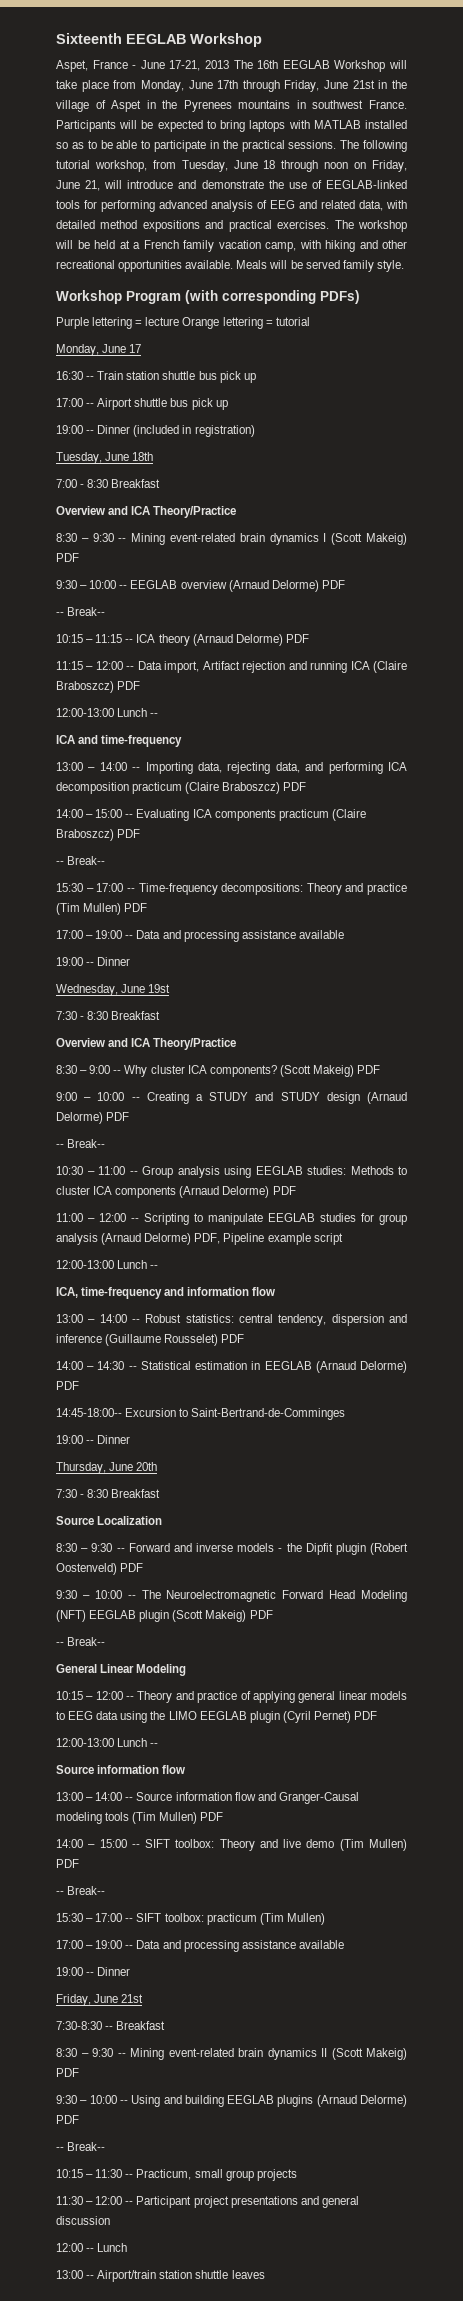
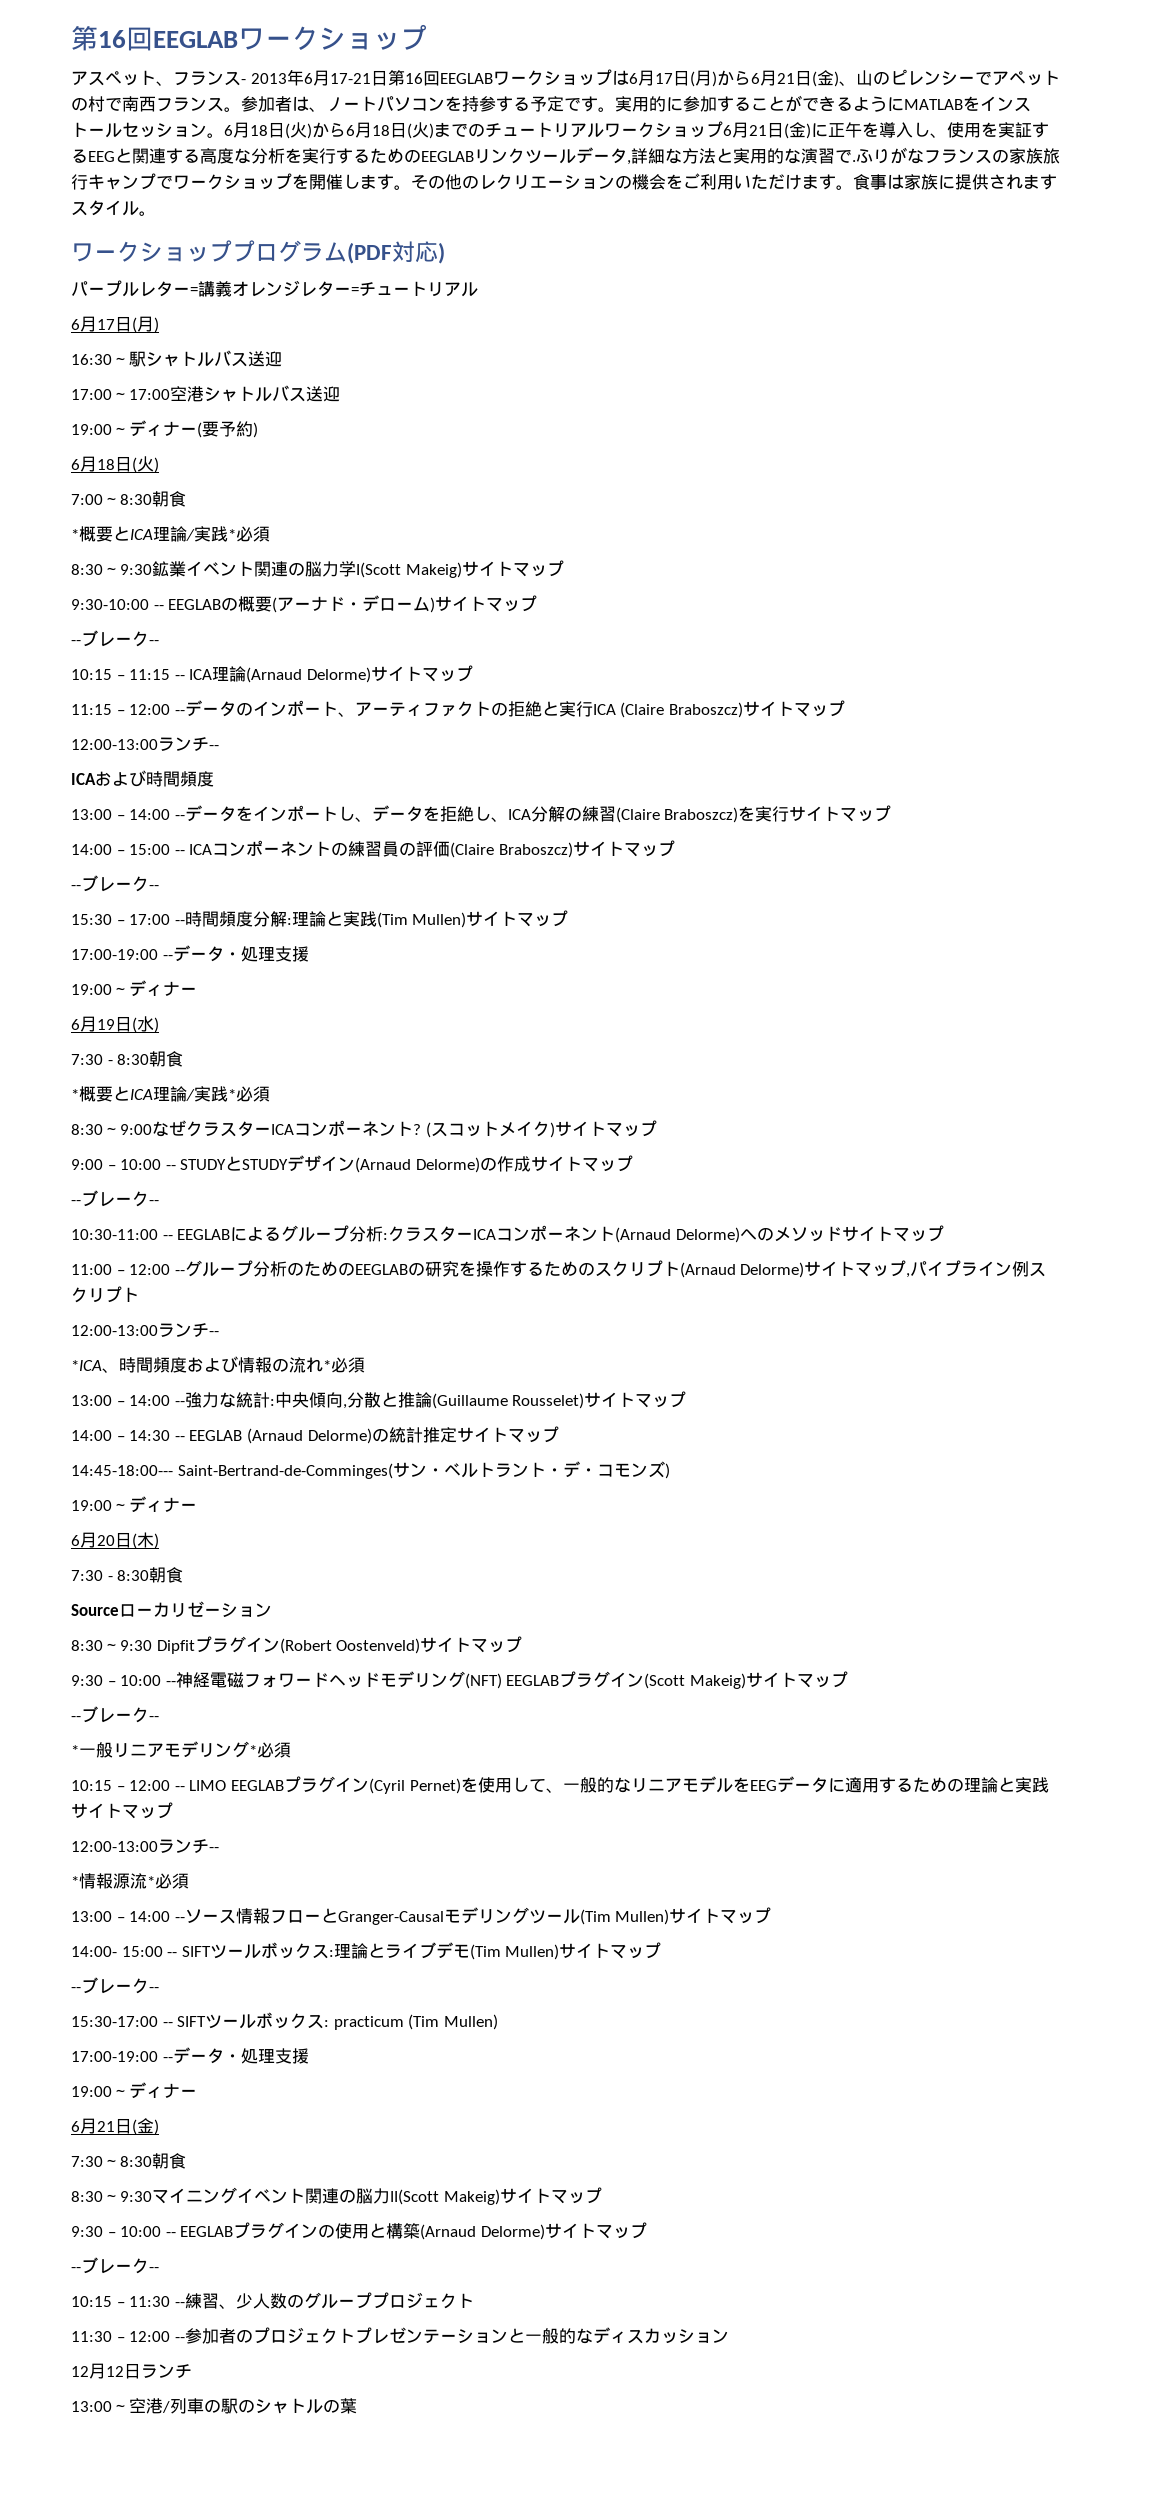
[56,33,262,47] [56,60,407,72] [56,80,407,92] [56,100,407,112] [56,120,408,132] [56,140,407,152] [56,160,408,172] [56,180,407,191] [56,200,407,212] [56,220,407,232] [55,240,407,252] [56,260,404,272] [56,290,360,304] [56,317,310,329] [56,344,142,356] [56,371,256,383] [56,398,228,410] [56,425,255,437] [56,452,154,464] [56,479,161,488] [56,506,237,518] [56,533,408,545] [56,553,79,562] Sixteenth EEGLAB Workshop // Aspet, France - June 17-21, 2013 The 16th EEGLAB Workshop will take place from Monday, June 17th through Friday, June 21st in the village of Aspet in the Pyrenees mountains in southwest France. Participants will be expected to bring laptops with MATLAB installed so as to be able to participate in the practical sessions. The following tutorial workshop, from Tuesday, June 18 through noon on Friday, June 21, will introduce and demonstrate the use of EEGLAB-linked tools for performing advanced analysis of EEG and related data, with detailed method expositions and practical exercises. The workshop will be held at a French family vacation camp, with hiking and other recreational opportunities available. Meals will be served family style. // Workshop Program (with corresponding PDFs) // Purple lettering = lecture Orange lettering = tutorial // Monday, June 17 // 16:30 -- Train station shuttle bus pick up // 17:00 -- Airport shuttle bus pick up // 19:00 -- Dinner (included in registration) // Tuesday, June 18th // 7:00 - 8:30 Breakfast // Overview and ICA Theory/Practice // 8:30 – 9:30 -- Mining event-related brain dynamics I (Scott Makeig) PDF -> [71,24,427,51] [71,69,1060,87] [71,95,1031,112] [71,121,1049,139] [71,147,1060,165] [71,173,1057,190] [71,200,156,216] [71,240,445,264] [71,280,478,297] [71,316,159,333] [71,350,282,367] [71,385,340,402] [71,420,258,438] [71,456,159,473] [71,491,186,507] [71,526,270,542] [71,560,564,578] [71,595,538,613] [71,630,159,647] [71,665,473,683] [71,700,845,718] [71,737,219,751] [71,770,214,787] [71,805,892,823] [71,840,675,858] [71,875,159,892] [71,910,569,928] [71,945,309,962] [71,980,197,997] [71,1016,159,1033] [71,1051,184,1067] [71,1086,270,1102] [71,1120,657,1138] [71,1155,633,1173] [71,1190,159,1207] [71,1225,944,1243] [71,1260,1047,1278] [71,1286,139,1303] [71,1323,219,1337] [71,1356,365,1373] [71,1391,687,1409] [71,1426,559,1444] [71,1461,670,1479] [71,1496,197,1513] [71,1532,159,1549] [71,1567,184,1583] [71,1601,272,1618] [71,1636,523,1654] [71,1671,848,1689] [71,1706,159,1723] [71,1741,291,1758] [71,1776,1049,1794] [71,1802,173,1819] [71,1839,219,1853] [71,1873,189,1889] [71,1907,772,1925] [71,1942,662,1960] [71,1977,159,1994] [71,2012,498,2030] [71,2047,309,2064] [71,2082,197,2099] [71,2118,159,2135] [71,2153,186,2169] [71,2187,602,2205] 第16回EEGLABワークショップ // アスペット、フランス- 2013年6月17-21日第16回EEGLABワークショップは6月17日(月)から6月21日(金)、山のピレンシーでアペットの村で南西フランス。参加者は、ノートパソコンを持参する予定です。実用的に参加することができるようにMATLABをインストールセッション。6月18日(火)から6月18日(火)までのチュートリアルワークショップ6月21日(金)に正午を導入し、使用を実証するEEGと関連する高度な分析を実行するためのEEGLABリンクツールデータ,詳細な方法と実用的な演習で.ふりがなフランスの家族旅行キャンプでワークショップを開催します。その他のレクリエーションの機会をご利用いただけます。食事は家族に提供されますスタイル。 // ワークショッププログラム(PDF対応) // パープルレター=講義オレンジレター=チュートリアル // 6月17日(月) // 16:30～駅シャトルバス送迎 // 17:00～17:00空港シャトルバス送迎 // 19:00～ディナー(要予約) // 6月18日(火) // 7:00～8:30朝食 // *概要とICA理論/実践*必須 // 8:30～9:30鉱業イベント関連の脳力学I(Scott Makeig)サイトマップ // 9:30-10:00 -- EEGLABの概要(アーナド・デローム)サイトマップ // --ブレーク-- // 10:15 – 11:15 -- ICA理論(Arnaud Delorme)サイトマップ // 11:15 – 12:00 --データのインポート、アーティファクトの拒絶と実行ICA (Claire Braboszcz)サイトマップ // 12:00-13:00ランチ-- // ICAおよび時間頻度 // 13:00 – 14:00 --データをインポートし、データを拒絶し、ICA分解の練習(Claire Braboszcz)を実行サイトマップ // 14:00 – 15:00 -- ICAコンポーネントの練習員の評価(Claire Braboszcz)サイトマップ // --ブレーク-- // 15:30 – 17:00 --時間頻度分解:理論と実践(Tim Mullen)サイトマップ // 17:00-19:00 --データ・処理支援 // 19:00～ディナー // 6月19日(水) // 7:30 - 8:30朝食 // *概要とICA理論/実践*必須 // 8:30～9:00なぜクラスターICAコンポーネント? (スコットメイク)サイトマップ // 9:00 – 10:00 -- STUDYとSTUDYデザイン(Arnaud Delorme)の作成サイトマップ // --ブレーク-- // 10:30-11:00 -- EEGLABによるグループ分析:クラスターICAコンポーネント(Arnaud Delorme)へのメソッドサイトマップ // 11:00 – 12:00 --グループ分析のためのEEGLABの研究を操作するためのスクリプト(Arnaud Delorme)サイトマップ,パイプライン例スクリプト // 12:00-13:00ランチ-- // *ICA、時間頻度および情報の流れ*必須 // 13:00 – 14:00 --強力な統計:中央傾向,分散と推論(Guillaume Rousselet)サイトマップ // 14:00 – 14:30 -- EEGLAB (Arnaud Delorme)の統計推定サイトマップ // 14:45-18:00--- Saint-Bertrand-de-Comminges(サン・ベルトラント・デ・コモンズ) // 19:00～ディナー // 6月20日(木) // 7:30 - 8:30朝食 // Sourceローカリゼーション // 8:30～9:30 Dipfitプラグイン(Robert Oostenveld)サイトマップ // 9:30 – 10:00 --神経電磁フォワードヘッドモデリング(NFT) EEGLABプラグイン(Scott Makeig)サイトマップ // --ブレーク-- // *一般リニアモデリング*必須 // 10:15 – 12:00 -- LIMO EEGLABプラグイン(Cyril Pernet)を使用して、一般的なリニアモデルをEEGデータに適用するための理論と実践サイトマップ // 12:00-13:00ランチ-- // *情報源流*必須 // 13:00 – 14:00 --ソース情報フローとGranger-Causalモデリングツール(Tim Mullen)サイトマップ // 14:00- 15:00 -- SIFTツールボックス:理論とライブデモ(Tim Mullen)サイトマップ // --ブレーク-- // 15:30-17:00 -- SIFTツールボックス: practicum (Tim Mullen) // 17:00-19:00 --データ・処理支援 // 19:00～ディナー // 6月21日(金) // 7:30～8:30朝食 // 8:30～9:30マイニングイベント関連の脳力II(Scott Makeig)サイトマップ
[180,580,345,592] [56,607,106,616] [56,634,309,646] [56,661,407,673] [56,681,141,693] [56,708,159,717] [56,735,183,747] [56,762,407,774] [56,782,307,794] [56,809,366,821] [56,829,141,841] [56,856,106,865] [56,883,407,895] [56,903,148,915] [56,930,344,942] [56,957,131,966] [56,984,171,996] [56,1011,161,1020] [56,1038,237,1050] [56,1065,381,1077] [56,1092,407,1104] [56,1112,130,1124] [56,1139,106,1148] [56,1166,407,1178] [56,1186,296,1198] [56,1213,407,1225] [56,1233,343,1245] [56,1260,159,1269] [56,1287,276,1299] [56,1314,407,1326] [56,1334,245,1346] [56,1361,407,1373] [56,1381,79,1390] [56,1408,346,1420] [56,1435,131,1444] [56,1462,158,1474] [56,1489,161,1498] [56,1516,163,1525] [56,1543,408,1555] [56,1563,144,1575] [56,1590,407,1602] [56,1610,273,1622] [56,1637,106,1646] [56,1664,187,1676] [56,1691,408,1703] [56,1711,378,1723] [56,1738,159,1747] [56,1765,186,1774] [56,1792,359,1804] [56,1812,224,1824] [56,1839,407,1851] [56,1859,79,1868] [56,1886,106,1895] [56,1913,325,1925] [56,1940,344,1952] [56,1967,131,1976] [56,1994,144,2006] [56,2021,166,2030] [56,2048,407,2060] [56,2068,79,2077] [56,2095,408,2107] [56,2115,79,2124] [56,2142,106,2151] [56,2169,297,2181] [56,2196,359,2208] [56,2216,110,2225] [56,2243,128,2252] [56,2270,265,2282] overview (Arnaud Delorme) PDF // -- Break-- // 10:15 – 11:15 -- ICA theory (Arnaud Delorme) PDF // 11:15 – 12:00 -- Data import, Artifact rejection and running ICA (Claire Braboszcz) PDF // 12:00-13:00 Lunch -- // ICA and time-frequency // 13:00 – 14:00 -- Importing data, rejecting data, and performing ICA decomposition practicum (Claire Braboszcz) PDF // 14:00 – 15:00 -- Evaluating ICA components practicum (Claire Braboszcz) PDF // -- Break-- // 15:30 – 17:00 -- Time-frequency decompositions: Theory and practice (Tim Mullen) PDF // 17:00 – 19:00 -- Data and processing assistance available // 19:00 -- Dinner // Wednesday, June 19st // 7:30 - 8:30 Breakfast // Overview and ICA Theory/Practice // 8:30 – 9:00 -- Why cluster ICA components? (Scott Makeig) PDF // 9:00 – 10:00 -- Creating a STUDY and STUDY design (Arnaud Delorme) PDF // -- Break-- // 10:30 – 11:00 -- Group analysis using EEGLAB studies: Methods to cluster ICA components (Arnaud Delorme) PDF // 11:00 – 12:00 -- Scripting to manipulate EEGLAB studies for group analysis (Arnaud Delorme) PDF, Pipeline example script // 12:00-13:00 Lunch -- // ICA, time-frequency and information flow // 13:00 – 14:00 -- Robust statistics: central tendency, dispersion and inference (Guillaume Rousselet) PDF // 14:00 – 14:30 -- Statistical estimation in EEGLAB (Arnaud Delorme) PDF // 14:45-18:00-- Excursion to Saint-Bertrand-de-Comminges // 19:00 -- Dinner // Thursday, June 20th // 7:30 - 8:30 Breakfast // Source Localization // 8:30 – 9:30 -- Forward and inverse models - the Dipfit plugin (Robert Oostenveld) PDF // 9:30 – 10:00 -- The Neuroelectromagnetic Forward Head Modeling (NFT) EEGLAB plugin (Scott Makeig) PDF // -- Break-- // General Linear Modeling // 10:15 – 12:00 -- Theory and practice of applying general linear models to EEG data using the LIMO EEGLAB plugin (Cyril Pernet) PDF // 12:00-13:00 Lunch -- // Source information flow // 13:00 – 14:00 -- Source information flow and Granger-Causal modeling tools (Tim Mullen) PDF // 14:00 – 15:00 -- SIFT toolbox: Theory and live demo (Tim Mullen) PDF // -- Break-- // 15:30 – 17:00 -- SIFT toolbox: practicum (Tim Mullen) // 17:00 – 19:00 -- Data and processing assistance available // 19:00 -- Dinner // Friday, June 21st // 7:30-8:30 -- Breakfast // 8:30 – 9:30 -- Mining event-related brain dynamics II (Scott Makeig) PDF // 9:30 – 10:00 -- Using and building EEGLAB plugins (Arnaud Delorme) PDF // -- Break-- // 10:15 – 11:30 -- Practicum, small group projects // 11:30 – 12:00 -- Participant project presentations and general discussion // 12:00 -- Lunch // 13:00 -- Airport/train station shuttle leaves -> [233,2222,647,2240] [71,2257,159,2274] [71,2292,474,2309] [71,2327,729,2344] [71,2363,192,2379] [71,2398,357,2414] プラグインの使用と構築(Arnaud Delorme)サイトマップ // --ブレーク-- // 10:15 – 11:30 --練習、少人数のグループプロジェクト // 11:30 – 12:00 --参加者のプロジェクトプレゼンテーションと一般的なディスカッション // 12月12日ランチ // 13:00～空港/列車の駅のシャトルの葉

